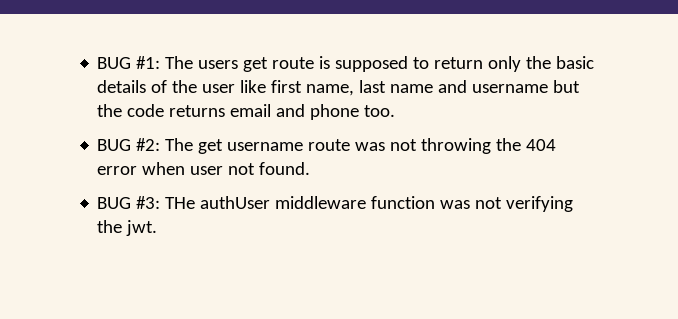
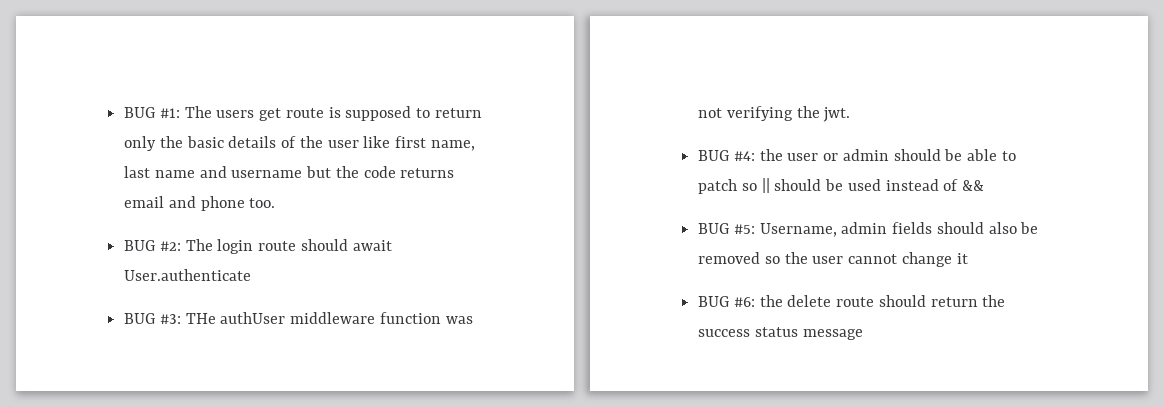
[198,138,557,154] [97,162,311,175] get username route was not throwing the 404 error when user not found. -> [217,239,392,254] [124,269,252,281] login route should await User.authenticate
(158, 228) none -> [698,149,1016,161] [698,178,985,194] [698,222,1039,237] [698,252,968,267] [698,295,1006,307] [698,327,863,340] // BUG #4: the user or admin should be able to patch so || should be used instead of && // BUG #5: Username, admin fields should also be removed so the user cannot change it // BUG #6: the delete route should return the success status message

